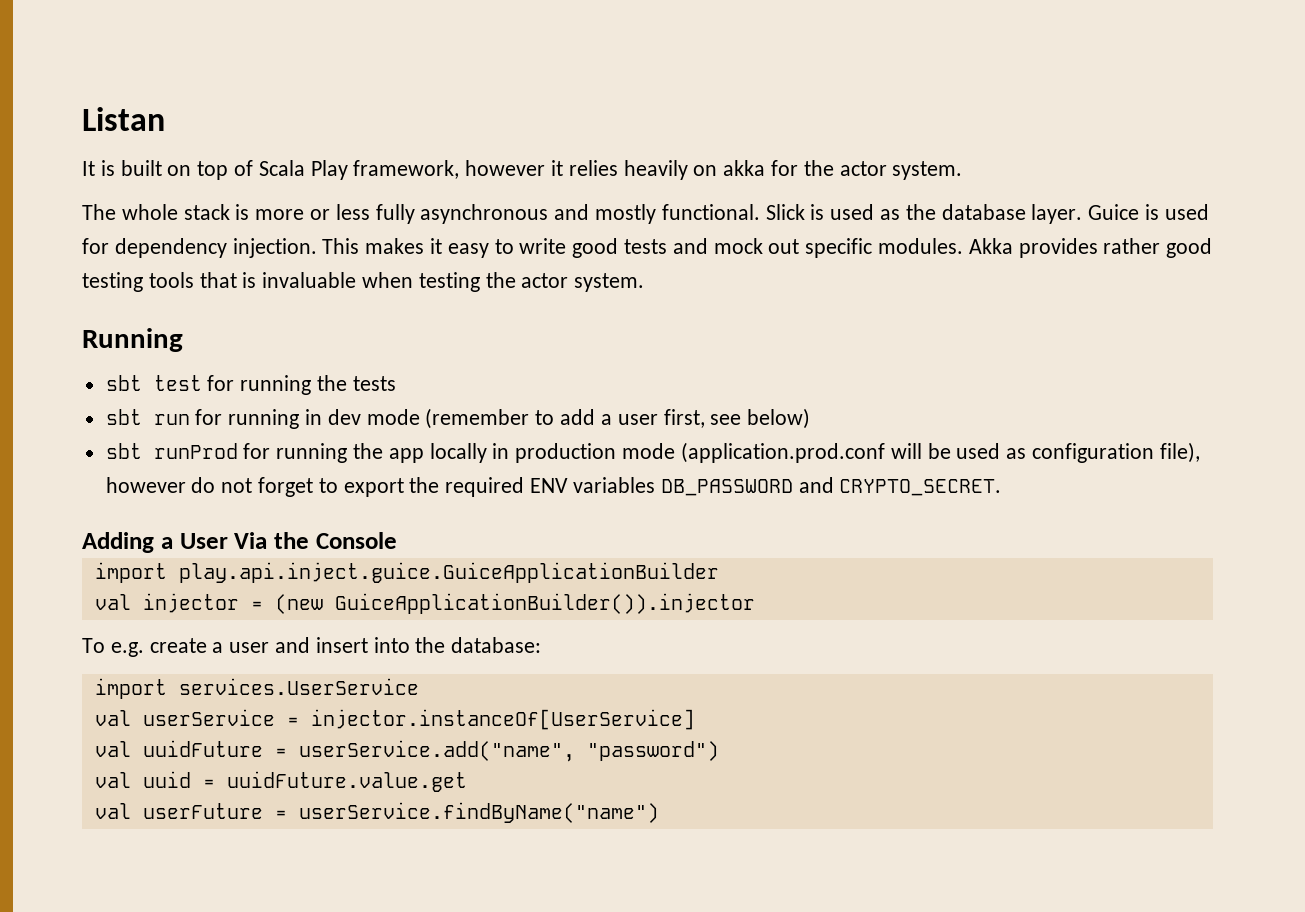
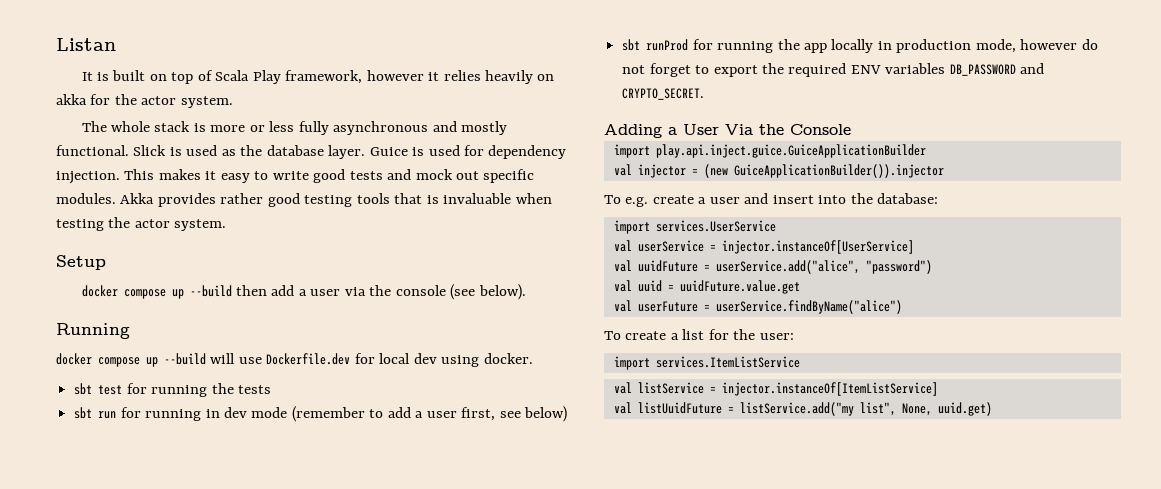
[82,328,183,352] Running -> [56,255,106,270] [81,284,526,300] [56,323,130,339] [56,353,533,367] Setup // docker compose up --build then add a user via the console (see below). // Running // docker compose up --build will use Dockerfile.dev for local dev using docker.
[622,442,1200,463] mode (application.prod.conf will be used as configuration file), -> [975,39,1016,53] mode,
[298,740,575,762] userService.add("name", -> [715,260,860,274] userService.add("alice",
[298,802,659,823] userService.findByName("name") -> [715,300,902,314] [604,329,794,340] [613,356,800,370] [613,382,938,396] [613,402,992,416] userService.findByName("alice") // To create a list for the user: // import services.ItemListService // val listService = injector.instanceOf[ItemListService] // val listUuidFuture = listService.add("my list", None, uuid.get)

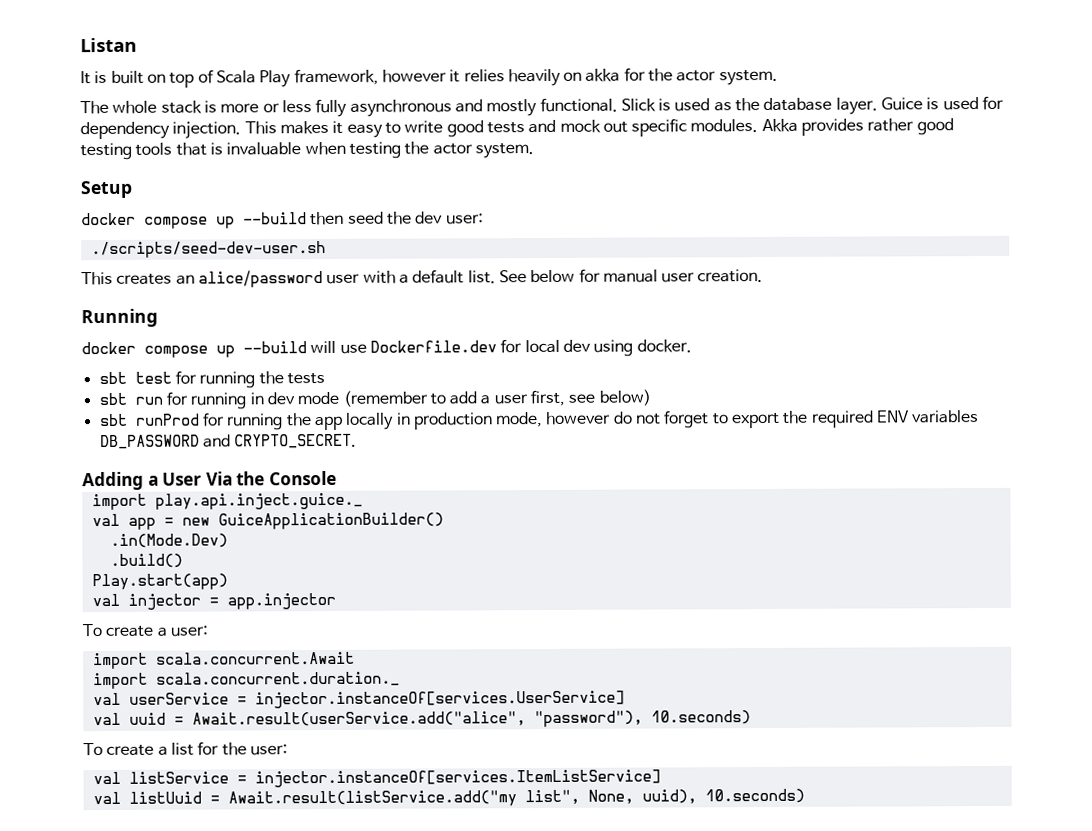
[271,284,526,300] add a user via the console (see below). -> [347,211,484,225] [90,241,326,259] [81,268,764,288] seed the dev user: // ./scripts/seed-dev-user.sh // This creates an alice/password user with a default list. See below for manual user creation.
[655,144,926,158] play.api.inject.guice.GuiceApplicationBuilder -> [154,492,363,510] [91,512,444,530] [109,533,228,548] [109,553,183,568] [91,573,228,591] play.api.inject.guice._ // val app = new GuiceApplicationBuilder() // .in(Mode.Dev) // .build() // Play.start(app)
[703,164,944,178] [604,193,939,207] [613,220,776,234] [613,240,914,254] [613,260,932,274] [613,280,800,294] [613,300,902,314] (new GuiceApplicationBuilder()).injector // To e.g. create a user and insert into the database: // import services.UserService // val userService = injector.instanceOf[UserService] // val uuidFuture = userService.add("alice", "password") // val uuid = uuidFuture.value.get // val userFuture = userService.findByName("alice") -> [226,592,336,610] [82,624,208,637] [92,651,355,670] [92,671,400,690] [92,690,625,709] [92,710,751,728] app.injector // To create a user: // import scala.concurrent.Await // import scala.concurrent.duration._ // val userService = injector.instanceOf[services.UserService] // val uuid = Await.result(userService.add("alice", "password"), 10.seconds)
[613,356,800,370] // import services.ItemListService -> (288, 750) none
[721,382,938,396] [613,402,992,416] injector.instanceOf[ItemListService] // val listUuidFuture = listService.add("my list", None, uuid.get) -> [254,769,661,788] [92,788,805,808] injector.instanceOf[services.ItemListService] // val listUuid = Await.result(listService.add("my list", None, uuid), 10.seconds)

